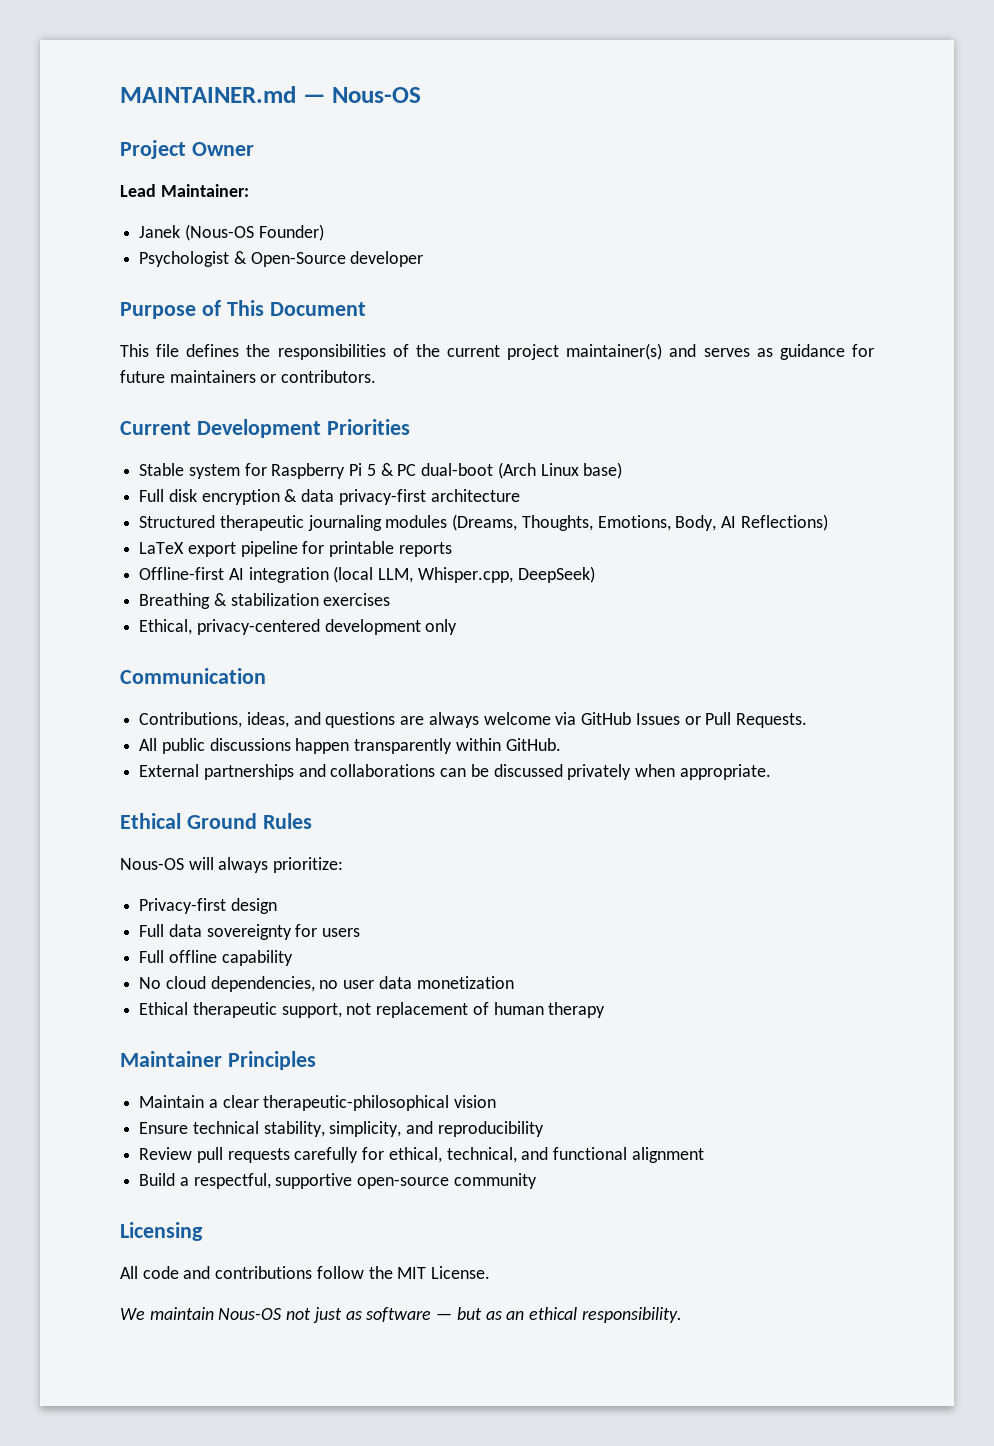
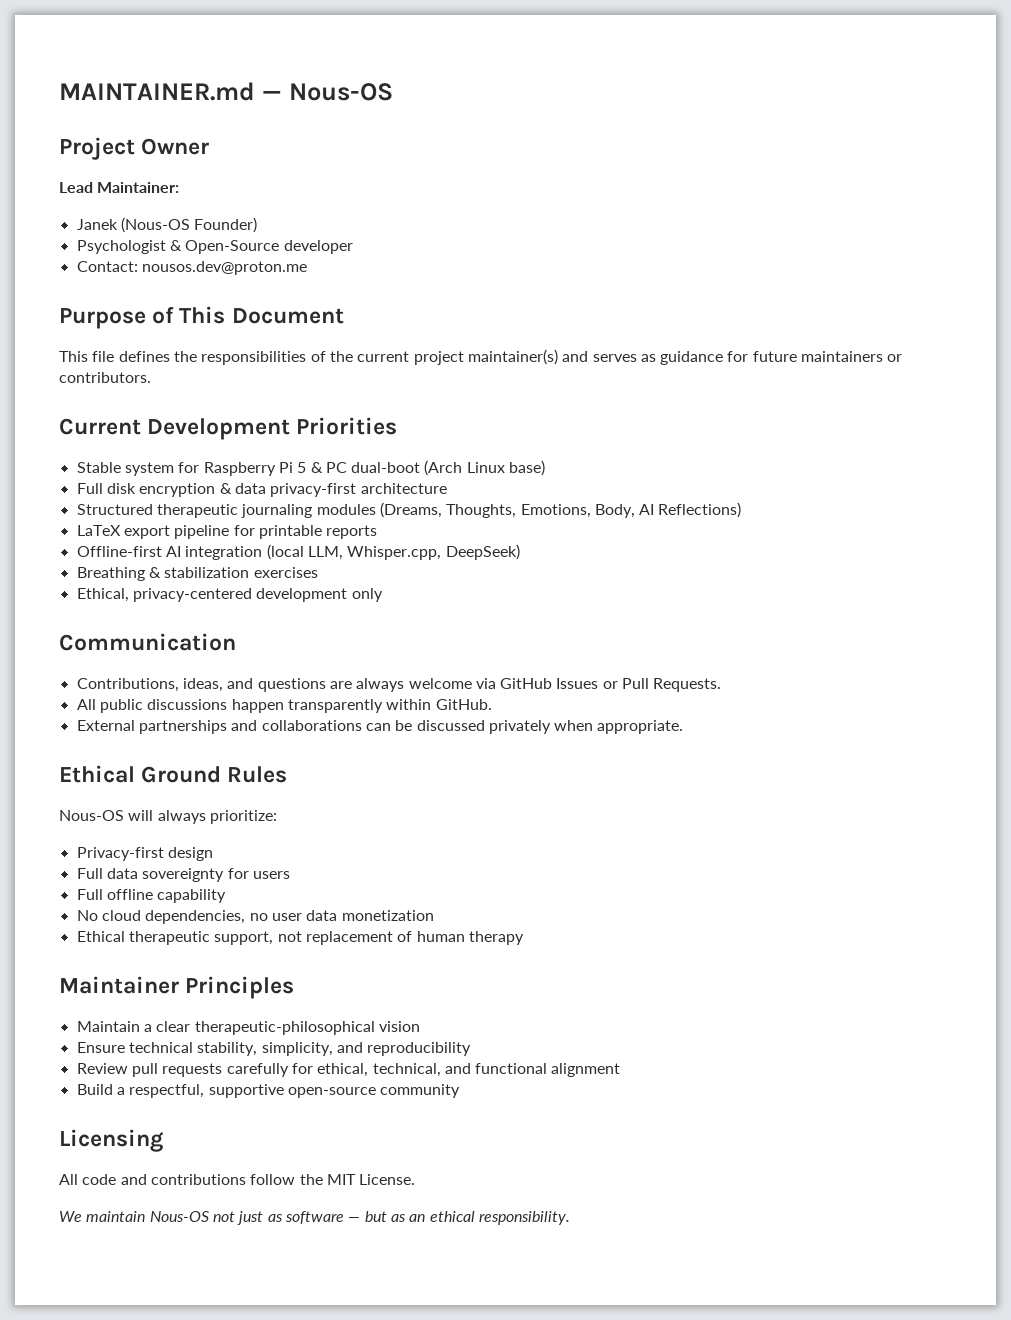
(424, 259) none -> [76,261,307,275] // Contact: nousos.dev@proton.me

